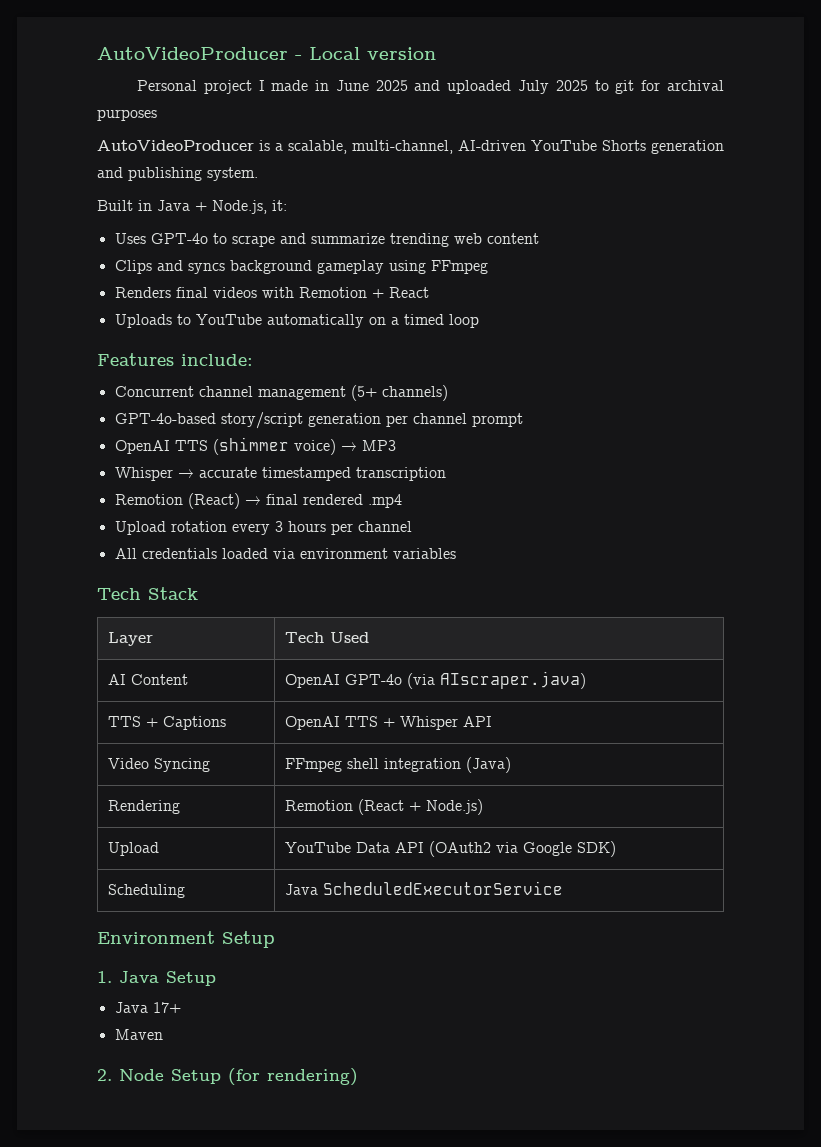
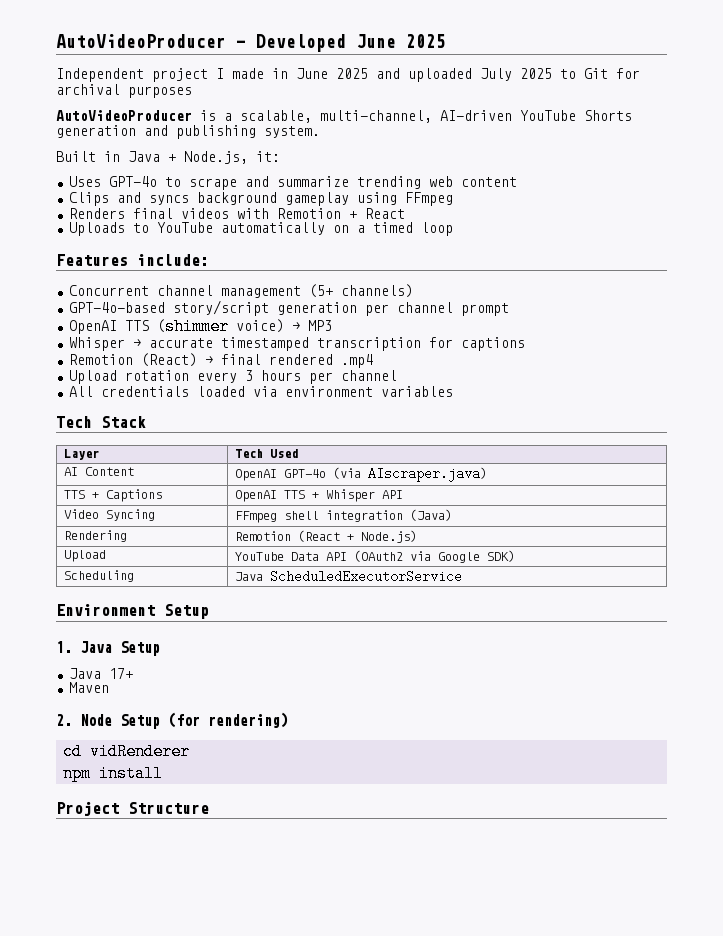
[309,47,436,60] [136,80,197,91] Local version // Personal -> [256,34,446,52] [56,68,144,82] Developed June 2025 // Independent
[615,80,635,94] git -> [584,68,608,79] Git
(446, 474) none -> [428,337,525,351] for captions
(358, 1077) none -> [62,743,190,760] [62,765,163,782] [56,801,209,816] // cd vidRenderer // npm install // Project Structure

